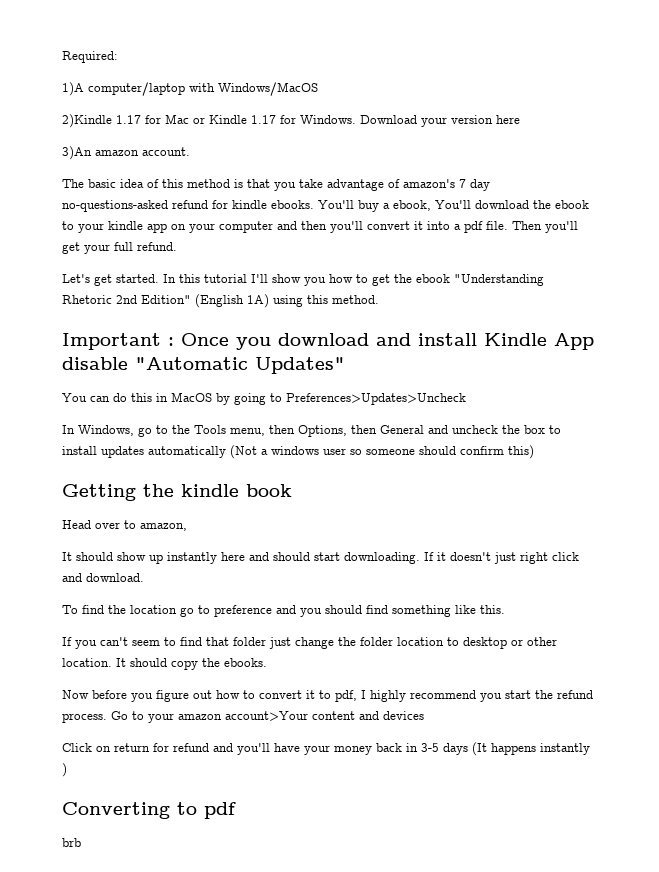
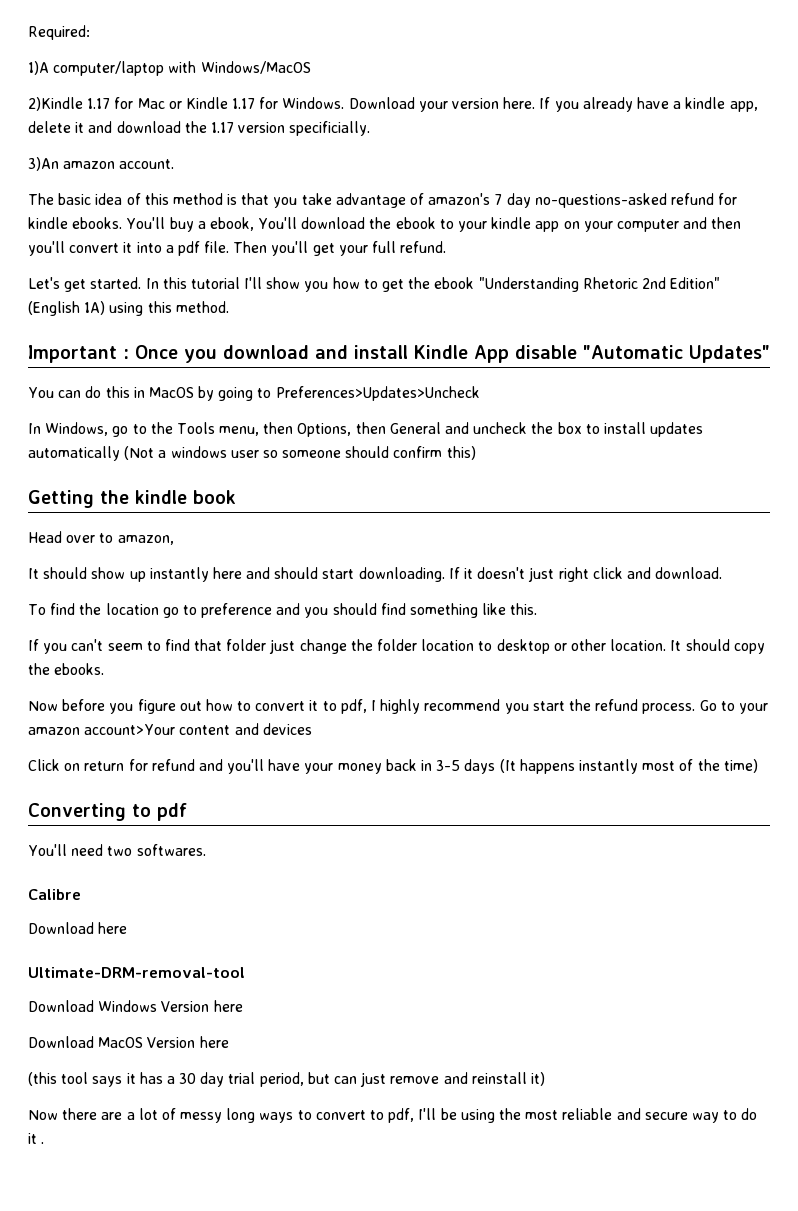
[496,115,520,124] here -> [503,97,758,112] [28,121,371,136] here. If you already have a kindle app, delete it and download the 1.17 version specificially.
[62,763,67,777] ) -> [642,759,758,773] most of the time)
[62,838,81,847] brb -> [28,844,206,856] [28,889,81,900] [28,922,128,934] [28,967,245,978] [28,1000,243,1012] [28,1036,229,1048] [28,1072,545,1087] [28,1108,758,1123] [28,1133,45,1144] You'll need two softwares. // Calibre // Download here // Ultimate-DRM-removal-tool // Download Windows Version here // Download MacOS Version here // (this tool says it has a 30 day trial period, but can just remove and reinstall it) // Now there are a lot of messy long ways to convert to pdf, I'll be using the most reliable and secure way to do it .

